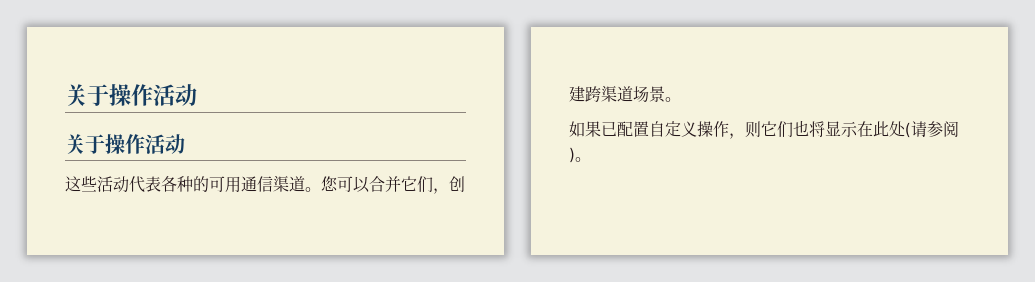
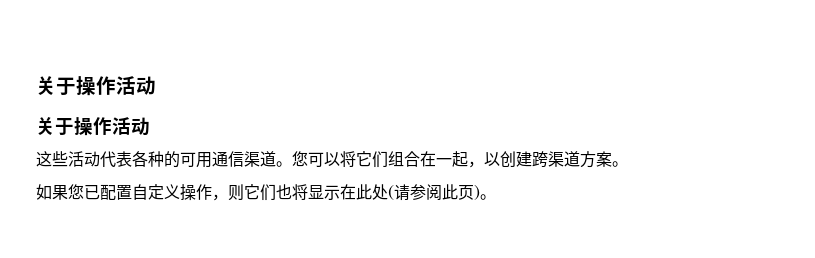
[369,176,449,194] 合并它们， -> [340,151,500,168] 将它们组合在一起，以
[633,86,665,102] 场景 -> [580,151,612,168] 方案
(601, 129) none -> [68,184,84,200] 您
(959, 129) none -> [442,184,474,200] 此页

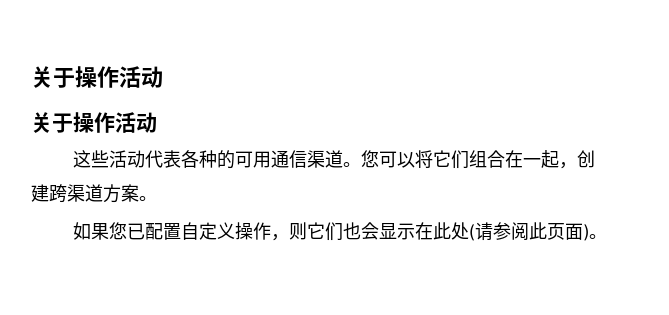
[484,152,500,166] 以 -> (578, 165) none
[292,184,308,200] 将 -> [361,222,380,240] 会
(474, 192) none -> [565,223,584,240] 面

